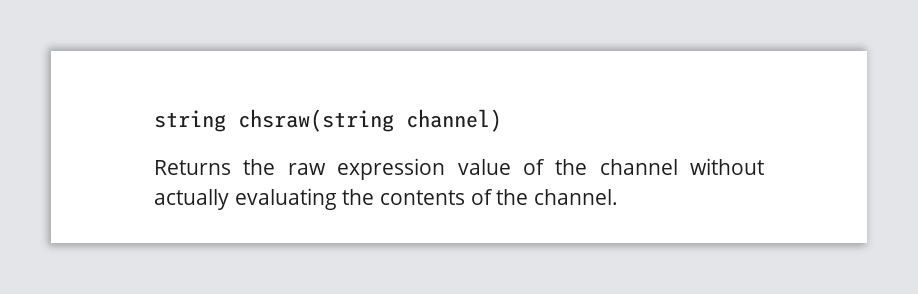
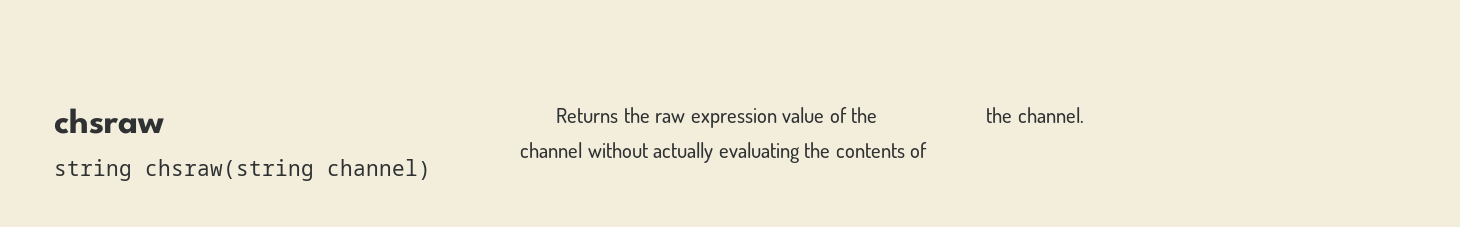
(154, 121) none -> [54,108,164,134] chsraw //

